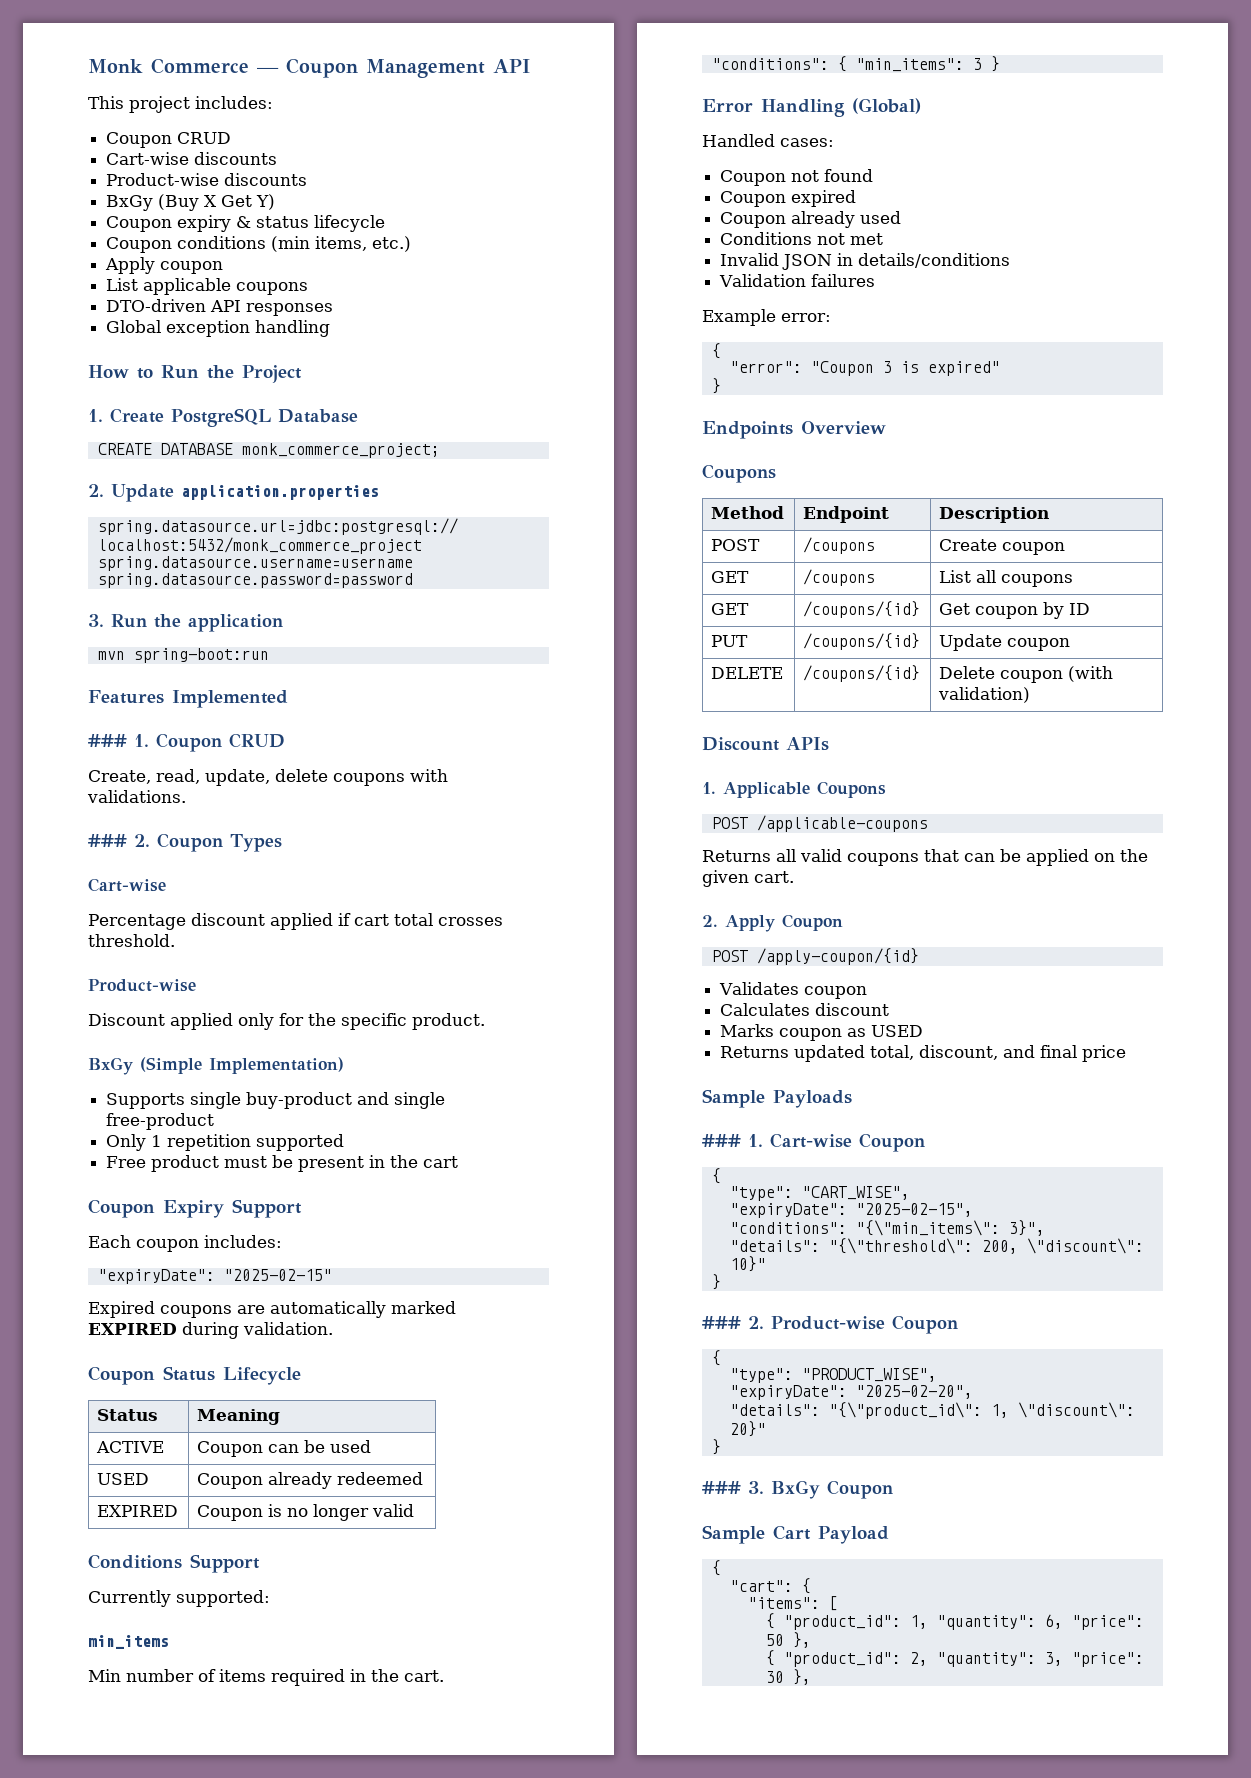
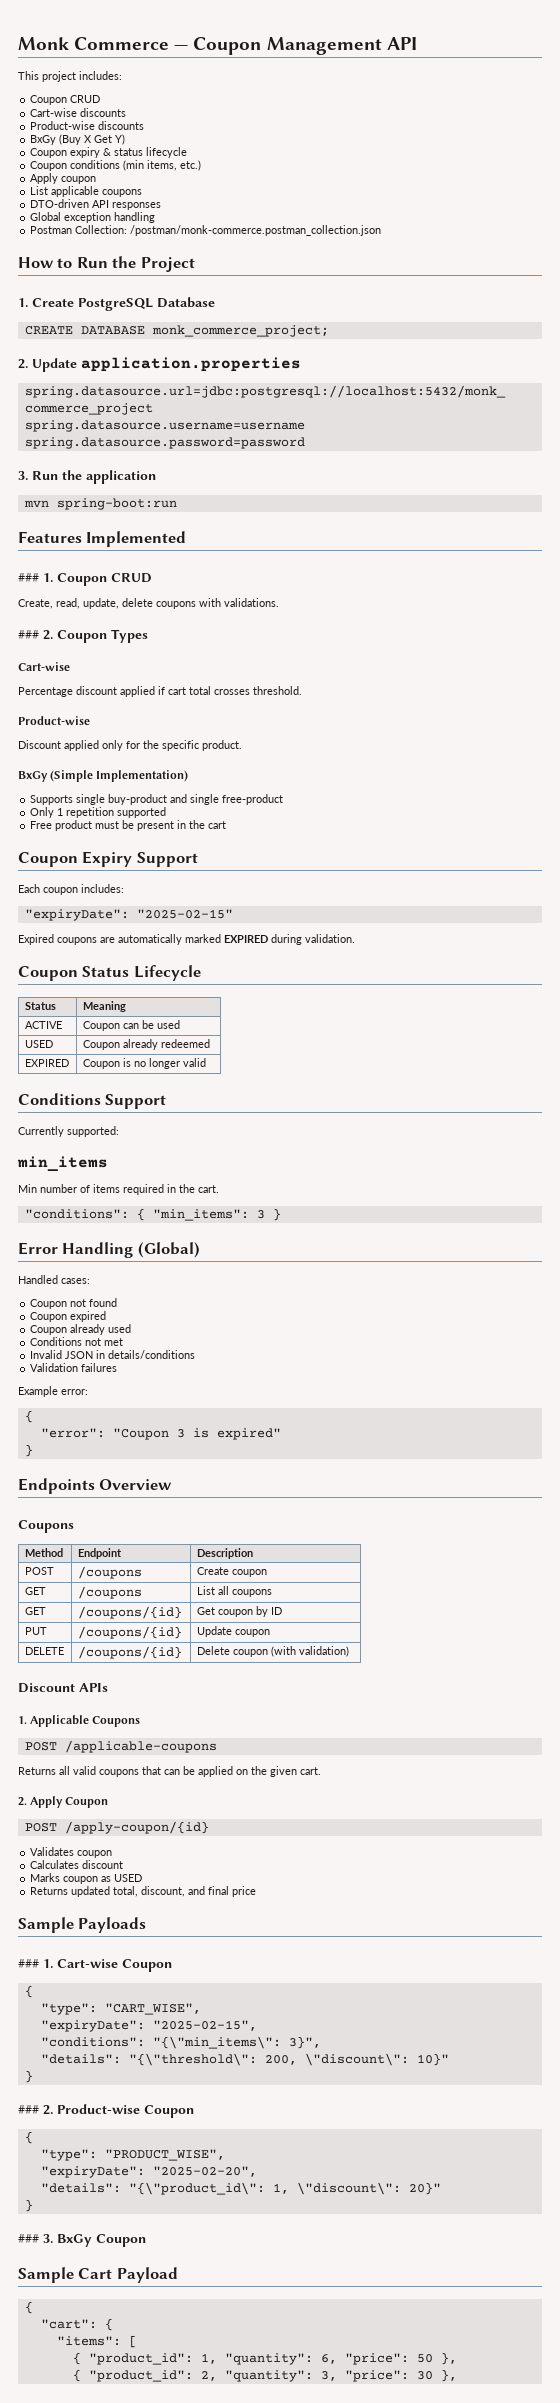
(331, 328) none -> [30,225,382,236] // Postman Collection: /postman/monk-commerce.postman_collection.json

